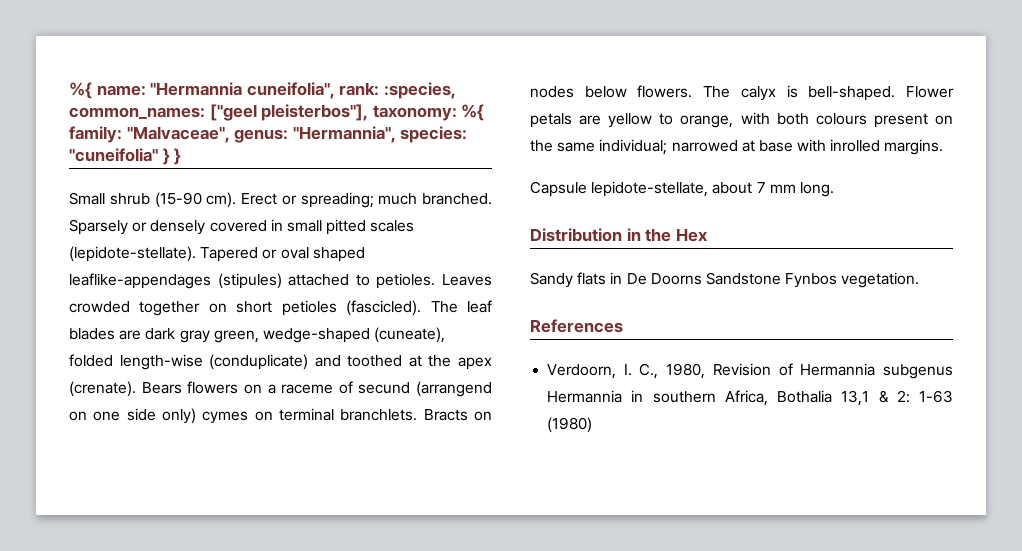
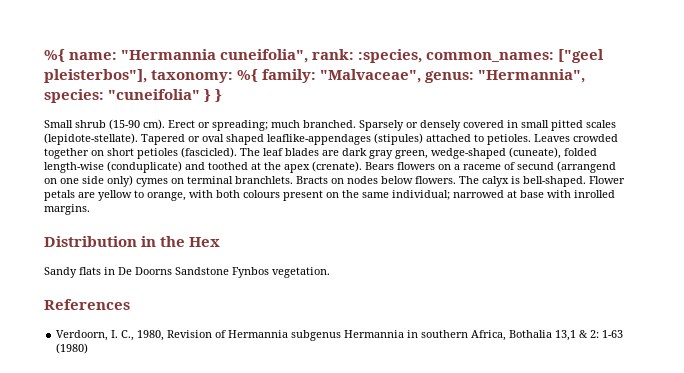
[530,181,834,197] // Capsule lepidote-stellate, about 7 mm long. -> (90, 209) none

